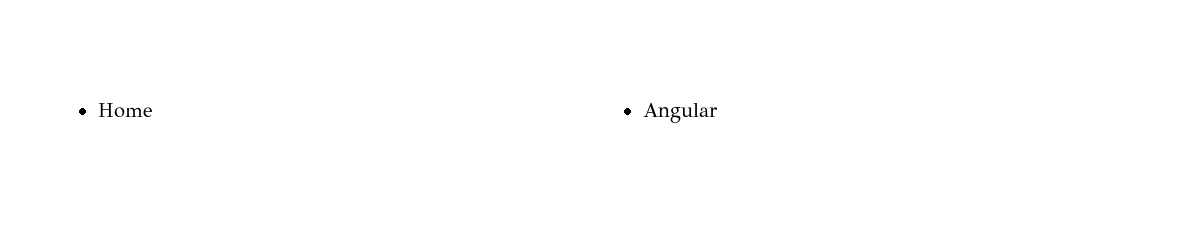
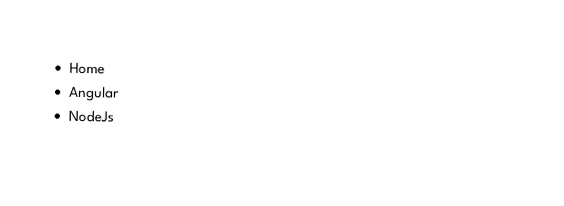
(718, 113) none -> [67,109,114,123] // NodeJs

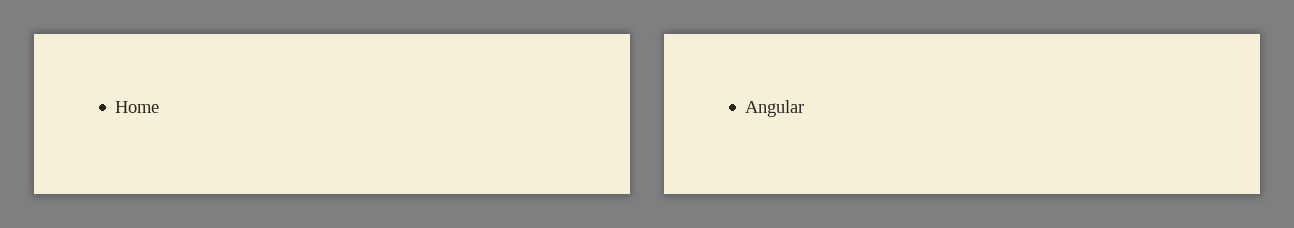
[67,109,114,123] // NodeJs -> (805, 108) none

